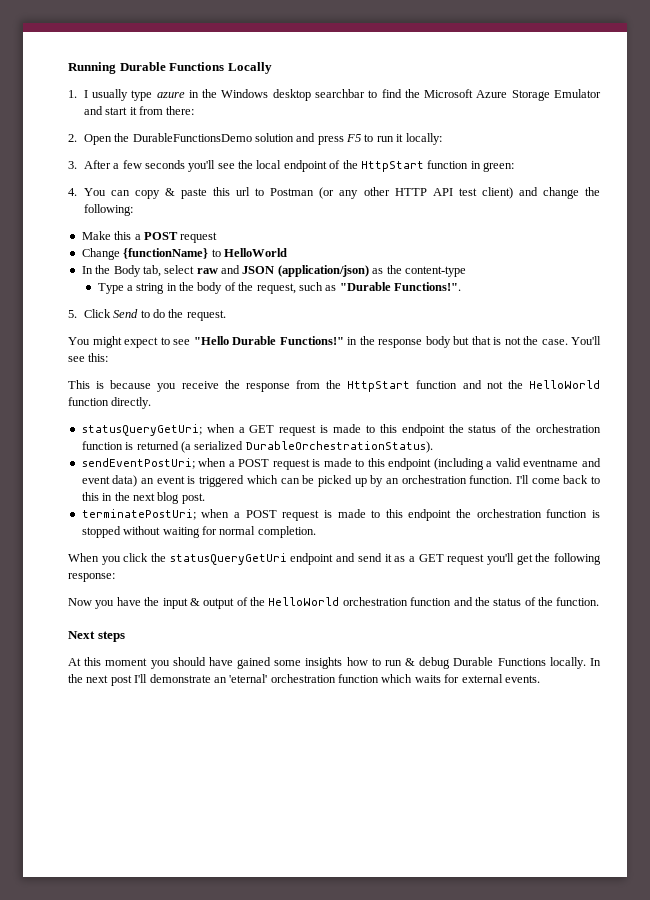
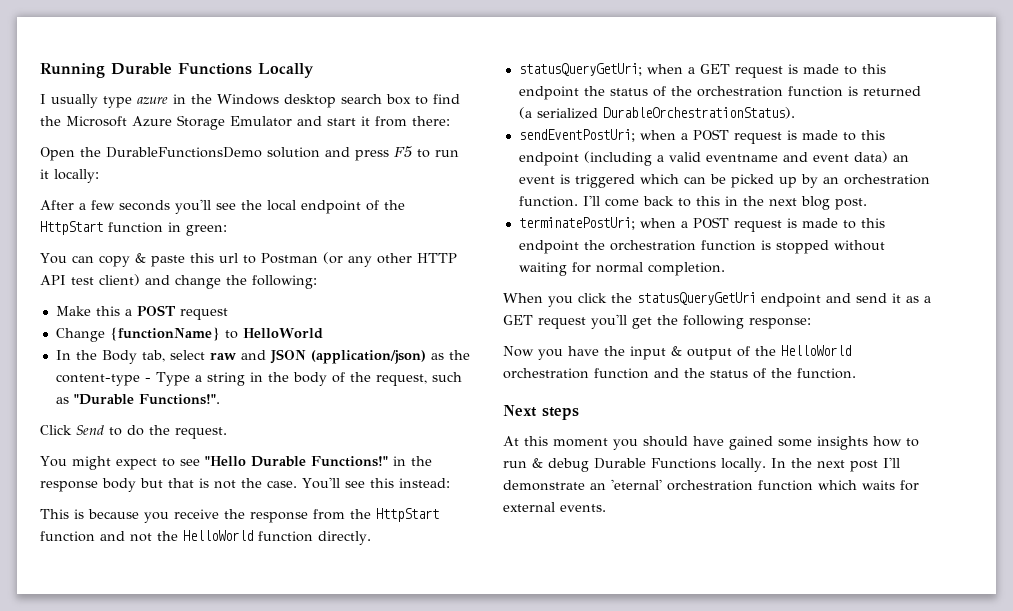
[68,90,77,98] 1. -> (314, 70) none
[315,89,366,98] searchbar -> [341,94,411,105] search box
[68,134,77,142] 2. -> (450, 121) none
[68,161,77,169] 3. -> (99, 176) none
[68,188,77,196] 4. -> (227, 230) none
(466, 271) // -> [144,378,151,382] -
[68,310,77,318] 5. -> (220, 399) none
[88,353,109,362] this: -> [369,478,450,488] this instead:

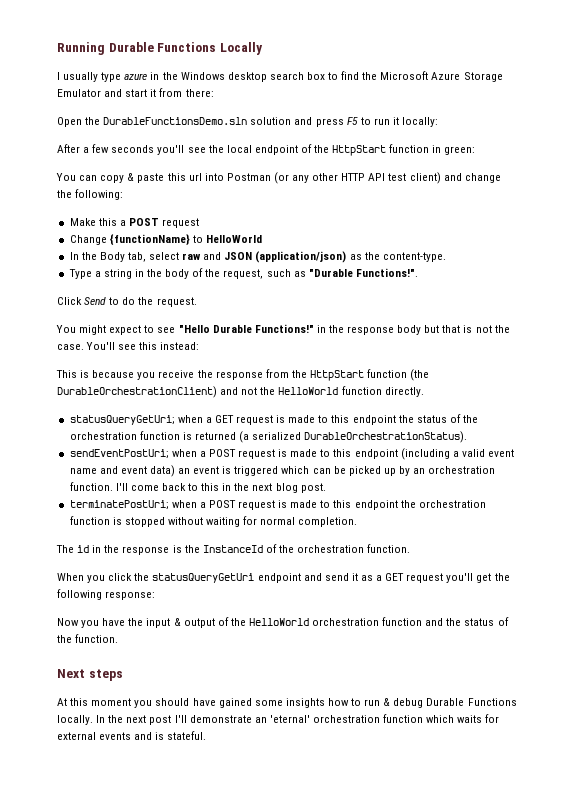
[106,147,262,158] DurableFunctionsDemo -> [103,117,248,125] DurableFunctionsDemo.sln
[242,255,256,264] to -> [204,173,224,181] into
[55,374,151,386] content-type - -> [382,252,446,262] content-type. //
(95, 536) none -> [410,369,430,381] [57,386,217,398] (the DurableOrchestrationClient)
[705,154,778,162] eventname -> [488,449,515,457] [69,468,97,474] event name
(725, 269) none -> [56,544,411,555] // The id in the response is the InstanceId of the orchestration function.
[560,504,606,512] events. -> [99,731,207,740] events and is stateful.

